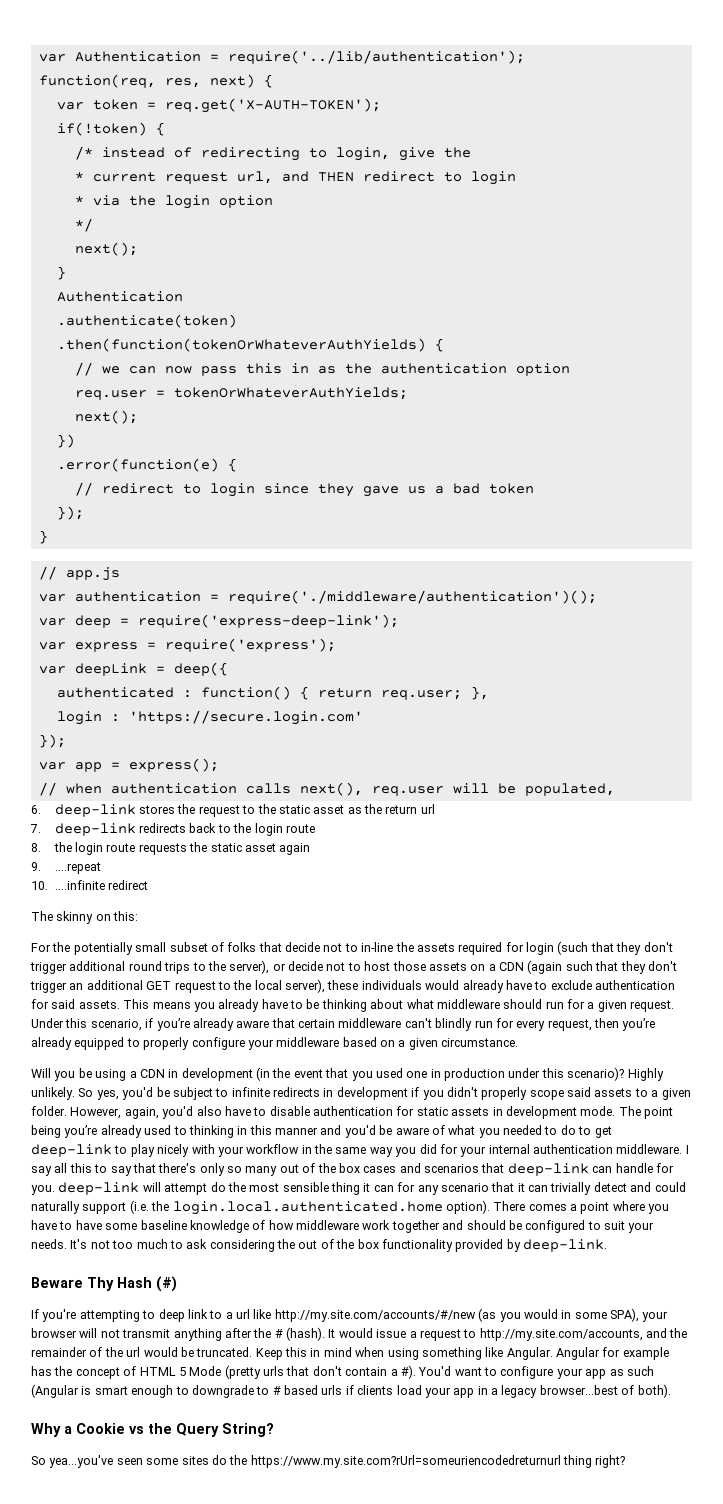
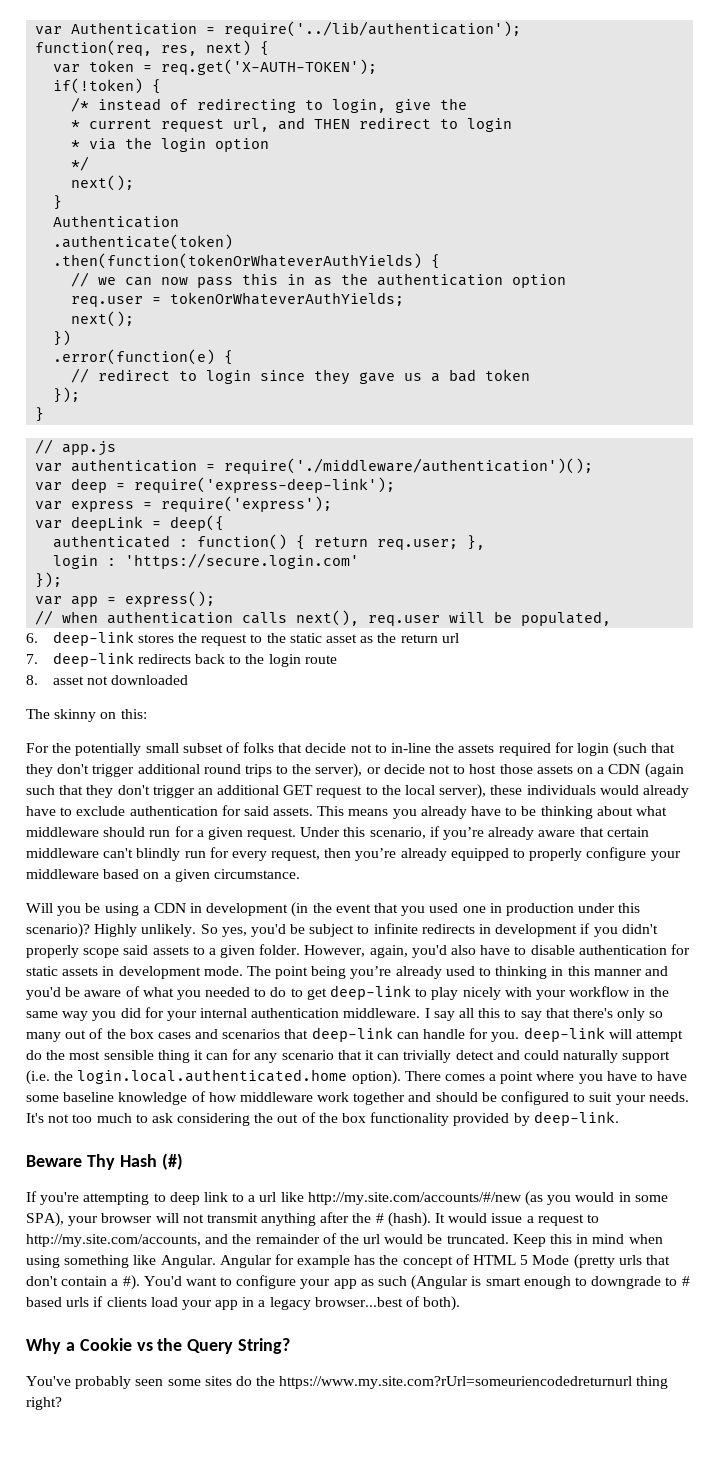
[53,842,311,855] [31,862,101,874] [31,880,149,890] the login route requests the static asset again // 9. ....repeat // 10. ....infinite redirect -> [52,675,189,685] asset not downloaded
[31,1455,114,1468] So yea...you've -> [26,1376,132,1389] You've probably

